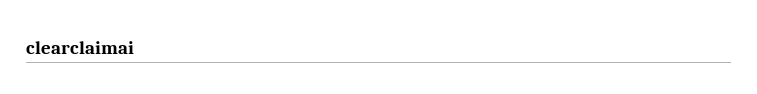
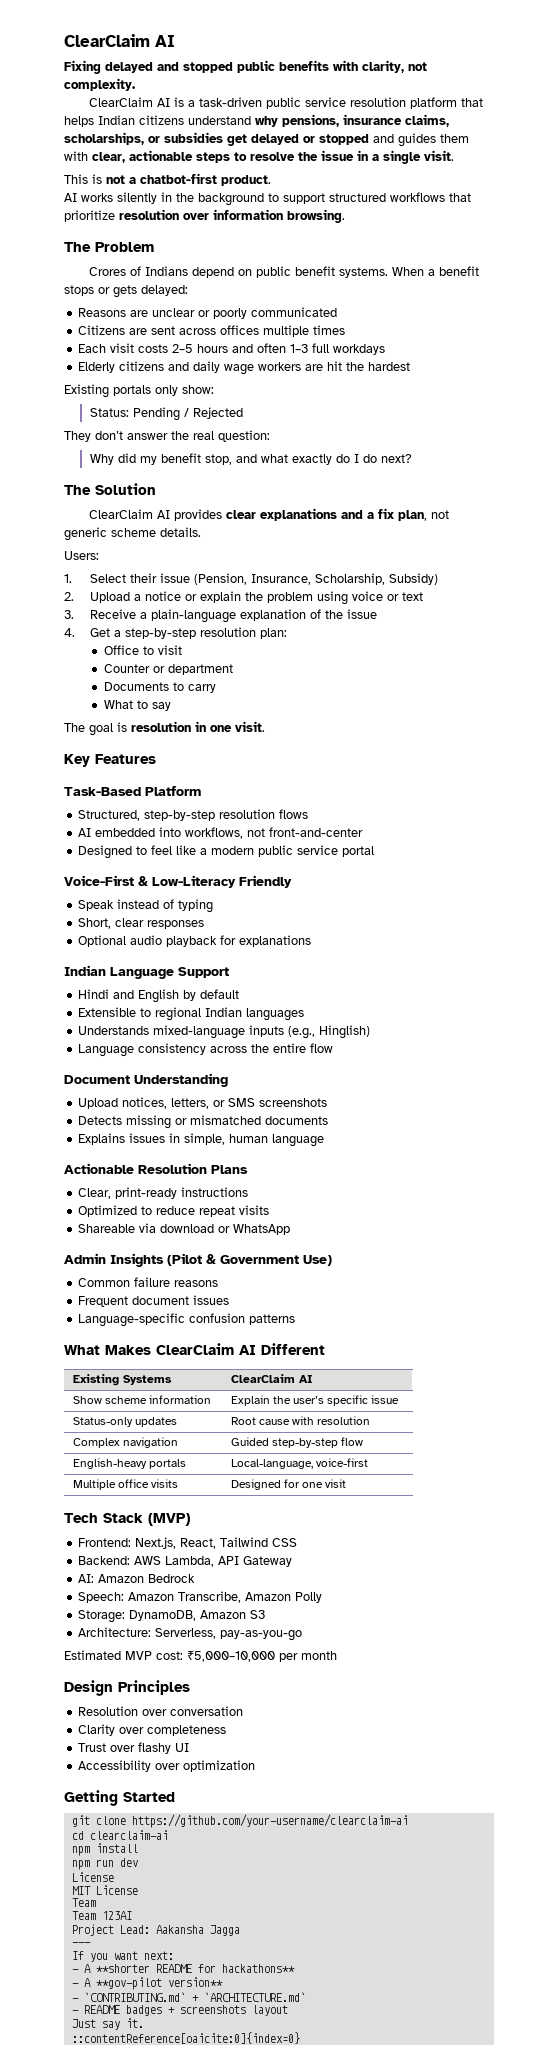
[26,41,134,54] clearclaimai -> [64,34,175,47] [64,60,427,74] [64,78,135,91] [89,97,484,109] [64,114,449,127] [64,132,469,147] [64,150,454,164] [64,173,271,186] [64,192,471,206] [64,209,345,223] [64,242,154,252] [89,266,480,278] [64,285,188,298] [78,307,338,319] [78,325,346,337] [78,343,386,355] [78,361,411,375] [64,384,214,398] [89,407,243,421] [64,430,270,442] [89,453,412,465] [64,483,156,495] [89,508,450,521] [64,527,201,541] [64,551,99,560] [64,573,438,585] [64,591,423,605] [64,609,377,623] [64,627,287,639] [103,645,182,655] [103,664,233,675] [103,682,216,693] [103,700,171,711] [64,721,265,736] [64,754,156,767] [64,786,201,796] [78,809,309,821] [78,827,364,839] [78,845,375,859] [64,875,292,888] [78,899,214,913] [78,918,205,929] [78,935,312,947] [64,965,229,979] [78,989,240,1003] [78,1007,305,1021] [78,1025,371,1039] [78,1043,334,1057] [64,1073,228,1087] [78,1097,328,1109] [78,1115,329,1129] [78,1133,325,1147] [64,1163,248,1174] [78,1187,249,1199] [78,1205,270,1217] [78,1223,291,1235] [64,1253,332,1267] [78,1277,219,1287] [78,1295,230,1307] [78,1313,296,1327] [64,1343,325,1355] [72,1374,172,1386] [230,1374,313,1383] [72,1395,212,1404] [230,1395,400,1406] [72,1417,178,1427] [230,1416,371,1425] [72,1437,179,1448] [230,1437,364,1448] [72,1458,187,1469] [230,1458,369,1469] [72,1479,179,1490] [230,1479,347,1490] [64,1513,190,1526] [78,1537,298,1549] [78,1556,293,1567] [78,1574,196,1583] [78,1591,323,1603] [78,1610,266,1623] [78,1627,303,1641] [64,1650,337,1662] [64,1680,190,1696] [78,1706,244,1716] [78,1724,227,1736] [78,1742,190,1754] [78,1760,256,1772] [64,1790,175,1806] [71,1814,408,1828] [71,1830,168,1840] [71,1843,138,1856] [71,1858,138,1870] [71,1872,114,1882] [71,1885,138,1895] [71,1898,96,1907] [71,1911,132,1920] [71,1924,240,1936] [71,1942,91,1946] [71,1951,174,1962] [71,1964,295,1973] [71,1977,223,1990] [71,1992,306,2002] [71,2005,288,2016] [71,2018,144,2030] [71,2032,300,2044] ClearClaim AI // Fixing delayed and stopped public benefits with clarity, not complexity. // ClearClaim AI is a task-driven public service resolution platform that helps Indian citizens understand why pensions, insurance claims, scholarships, or subsidies get delayed or stopped and guides them with clear, actionable steps to resolve the issue in a single visit. // This is not a chatbot-first product. // AI works silently in the background to support structured workflows that prioritize resolution over information browsing. // The Problem // Crores of Indians depend on public benefit systems. When a benefit stops or gets delayed: // Reasons are unclear or poorly communicated // Citizens are sent across offices multiple times // Each visit costs 2–5 hours and often 1–3 full workdays // Elderly citizens and daily wage workers are hit the hardest // Existing portals only show: // Status: Pending / Rejected // They don’t answer the real question: // Why did my benefit stop, and what exactly do I do next? // The Solution // ClearClaim AI provides clear explanations and a fix plan, not generic scheme details. // Users: // 1. Select their issue (Pension, Insurance, Scholarship, Subsidy) // 2. Upload a notice or explain the problem using voice or text // 3. Receive a plain-language explanation of the issue // 4. Get a step-by-step resolution plan: // Office to visit // Counter or department // Documents to carry // What to say // The goal is resolution in one visit. // Key Features // Task-Based Platform // Structured, step-by-step resolution flows // AI embedded into workflows, not front-and-center // Designed to feel like a modern public service portal // Voice-First & Low-Literacy Friendly // Speak instead of typing // Short, clear responses // Optional audio playback for explanations // Indian Language Support // Hindi and English by default // Extensible to regional Indian languages // Understands mixed-language inputs (e.g., Hinglish) // Language consistency across the entire flow // Document Understanding // Upload notices, letters, or SMS screenshots // Detects missing or mismatched documents // Explains issues in simple, human language // Actionable Resolution Plans // Clear, print-ready instructions // Optimized to reduce repeat visits // Shareable via download or WhatsApp // Admin Insights (Pilot & Government Use) // Common failure reasons // Frequent document issues // Language-specific confusion patterns // What Makes ClearClaim AI Different // Existing Systems | ClearClaim AI // Show scheme information | Explain the user’s specific issue // Status-only updates | Root cause with resolution // Complex navigation | Guided step-by-step flow // English-heavy portals | Local-language, voice-first // Multiple office visits | Designed for one visit // Tech Stack (MVP) // Frontend: Next.js, React, Tailwind CSS // Backend: AWS Lambda, API Gateway // AI: Amazon Bedrock // Speech: Amazon Transcribe, Amazon Polly // Storage: DynamoDB, Amazon S3 // Architecture: Serverless, pay-as-you-go // Estimated MVP cost: ₹5,000–10,000 per month // Design Principles // Resolution over conversation // Clarity over completeness // Trust over flashy UI // Accessibility over optimization // Getting Started // git clone https://github.com/your-username/clearclaim-ai // cd clearclaim-ai // npm install // npm run dev // License // MIT License // Team // Team 123AI // Project Lead: Aakansha Jagga // --- // If you want next: // - A **shorter README for hackathons** // - A **gov-pilot version** // - `CONTRIBUTING.md` + `ARCHITECTURE.md` // - README badges + screenshots layout // Just say it. // ::contentReference[oaicite:0]{index=0}

